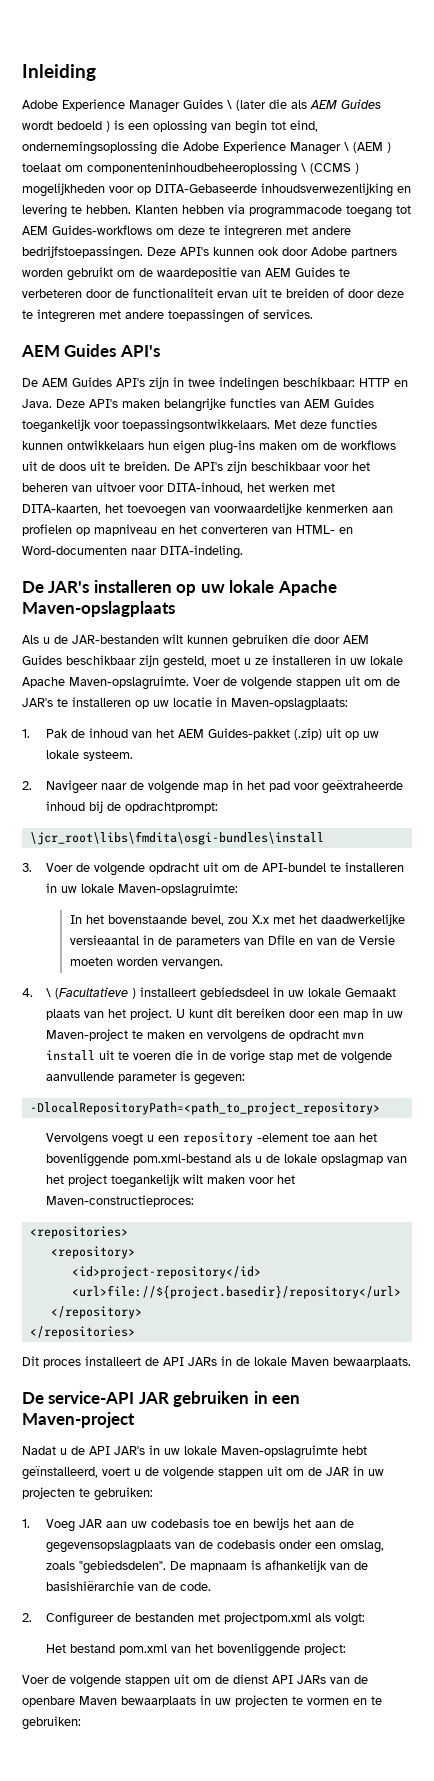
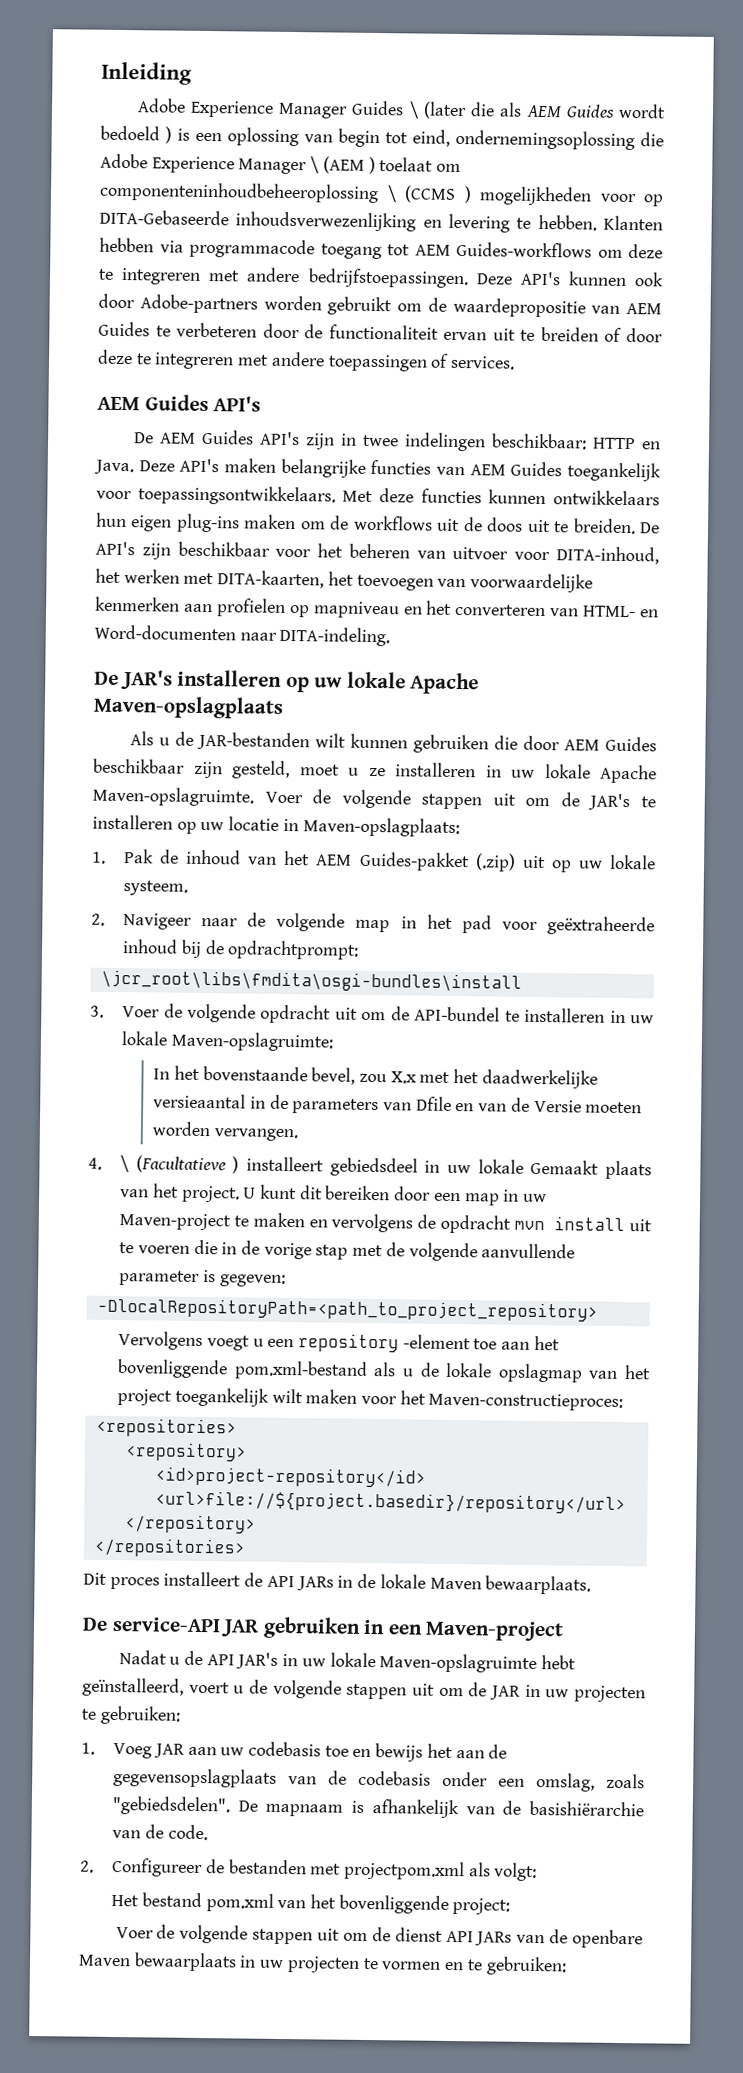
[311,247,397,258] Adobe partners -> [139,294,258,314] Adobe-partners
[157,267,237,279] waardepositie -> [452,297,586,318] waardepropositie

